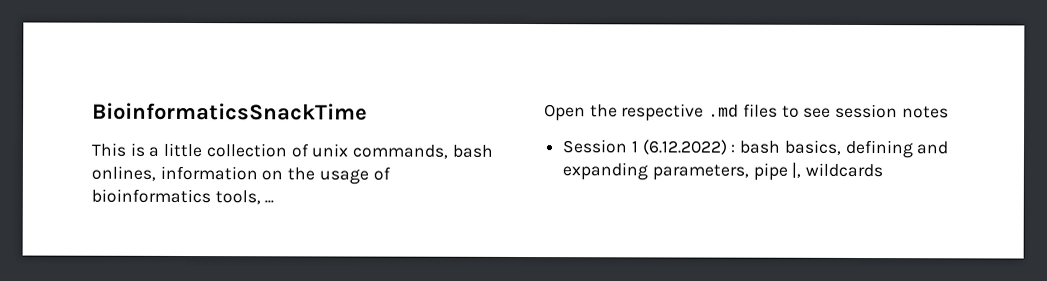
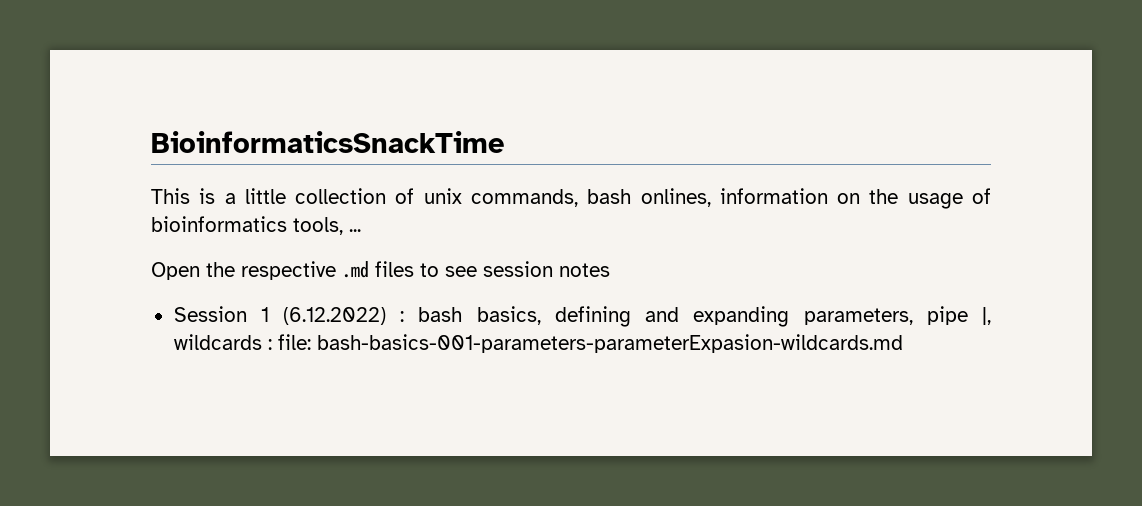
(884, 170) none -> [267,334,903,353] : file: bash-basics-001-parameters-parameterExpasion-wildcards.md

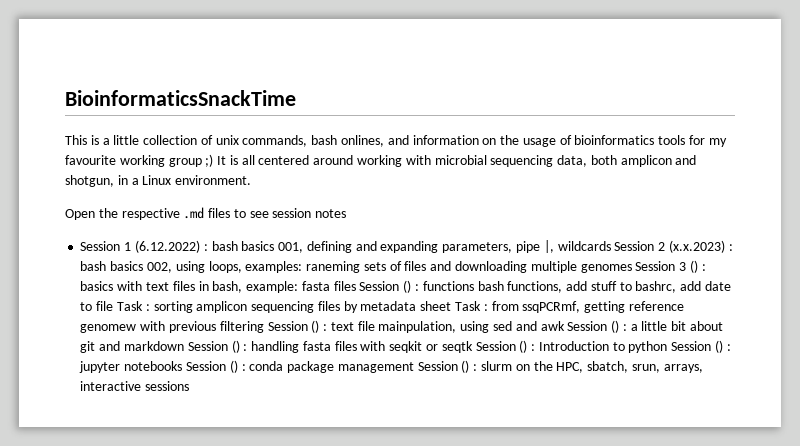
(711, 197) none -> [387,135,409,145] and
[293,217,361,235] tools, ... -> [658,135,727,147] [65,154,697,167] [65,175,252,187] tools for my favourite working group ;) It is all centered around working with microbial sequencing data, both amplicon and shotgun, in a Linux environment.
[476,306,541,325] basics, -> [241,241,304,253] basics 001,
[267,334,903,353] : file: bash-basics-001-parameters-parameterExpasion-wildcards.md -> [614,240,733,253] [80,260,706,273] [80,280,731,293] [80,301,684,313] [80,320,723,333] [80,340,731,353] [79,360,703,373] [80,381,190,391] Session 2 (x.x.2023) : bash basics 002, using loops, examples: raneming sets of files and downloading multiple genomes Session 3 () : basics with text files in bash, example: fasta files Session () : functions bash functions, add stuff to bashrc, add date to file Task : sorting amplicon sequencing files by metadata sheet Task : from ssqPCRmf, getting reference genomew with previous filtering Session () : text file mainpulation, using sed and awk Session () : a little bit about git and markdown Session () : handling fasta files with seqkit or seqtk Session () : Introduction to python Session () : jupyter notebooks Session () : conda package management Session () : slurm on the HPC, sbatch, srun, arrays, interactive sessions

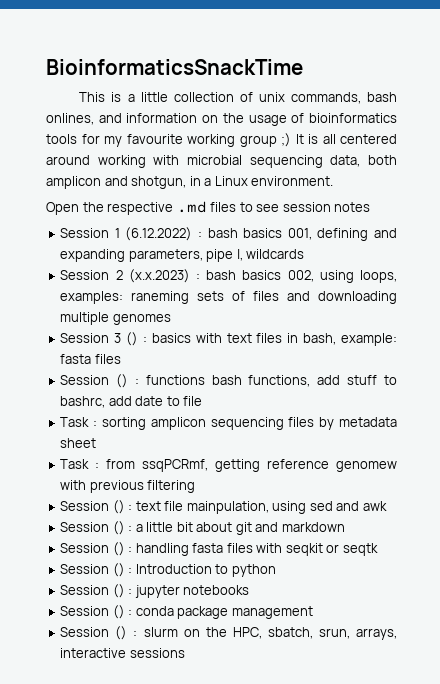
(611, 246) none -> (305, 254) //
(632, 268) none -> (171, 319) //
(356, 286) none -> (121, 359) //
(114, 306) none -> (203, 401) //
(452, 306) none -> (97, 443) //
(264, 327) none -> (196, 486) //
(565, 326) none -> (387, 506) //
(184, 346) none -> (345, 527) //
(473, 347) none -> (378, 549) //
(668, 347) none -> (276, 570) //
(183, 366) none -> (250, 590) //
(414, 367) none -> (313, 612) //

